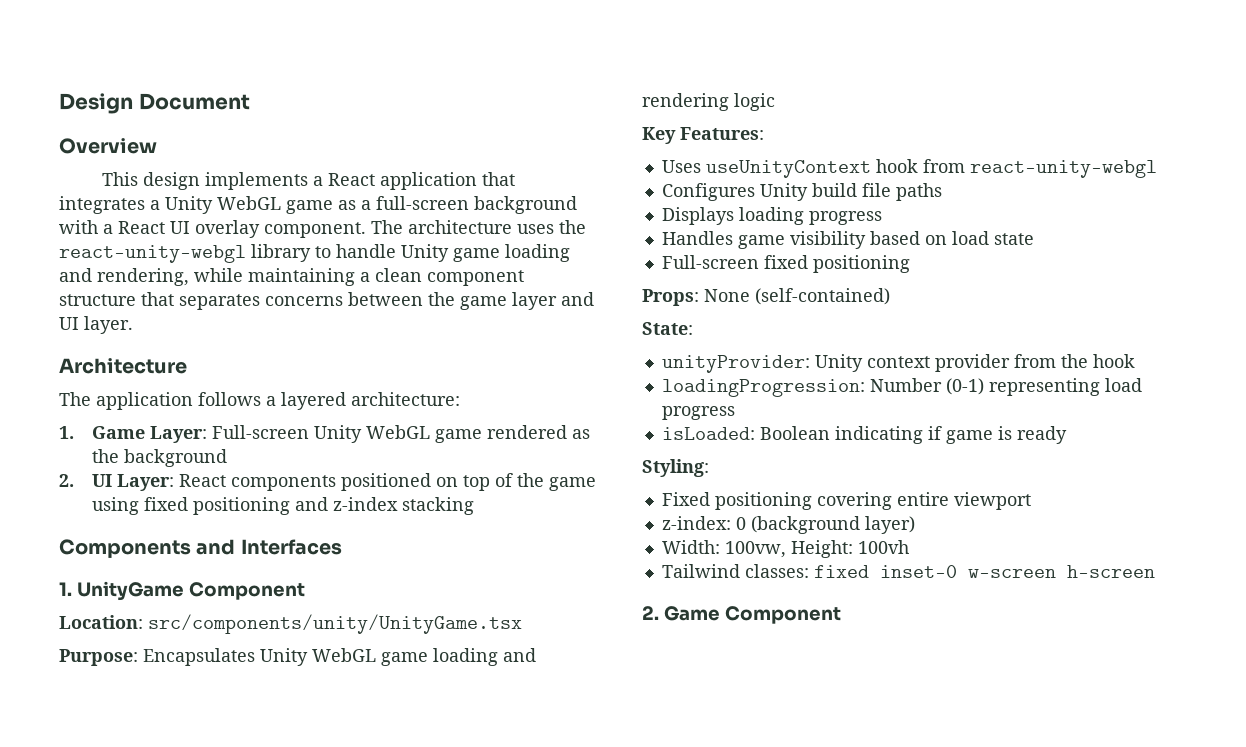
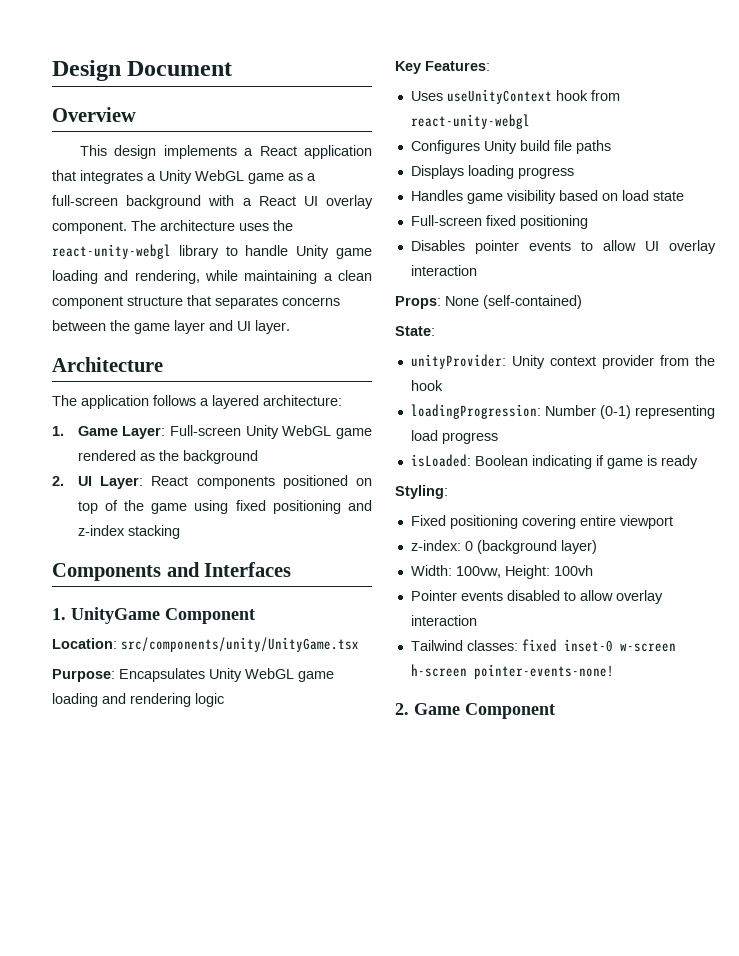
(910, 264) none -> [410,240,716,254] [410,265,477,276] // Disables pointer events to allow UI overlay interaction
(909, 547) none -> [410,590,663,604] [410,615,477,626] // Pointer events disabled to allow overlay interaction
(1155, 571) none -> [473,664,614,679] pointer-events-none!

